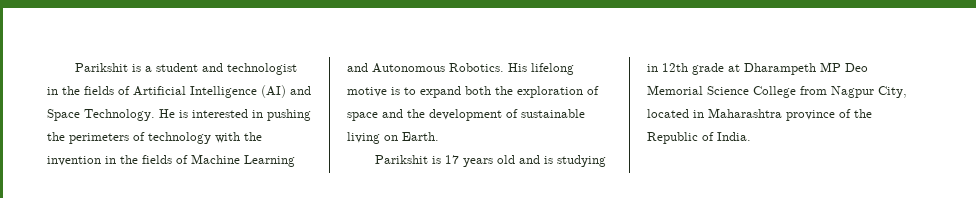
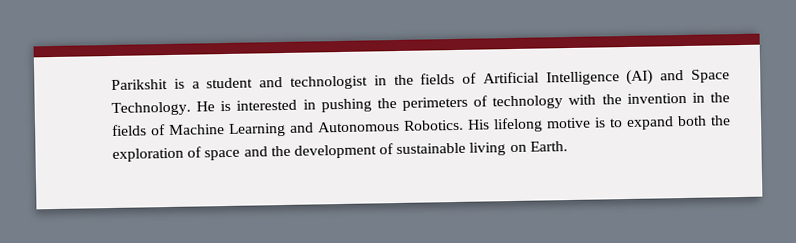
[375,155,607,167] [647,62,868,75] [647,85,907,98] [647,108,872,121] [647,132,751,144] // Parikshit is 17 years old and is studying in 12th grade at Dharampeth MP Deo Memorial Science College from Nagpur City, located in Maharashtra province of the Republic of India. -> (568, 146) none

